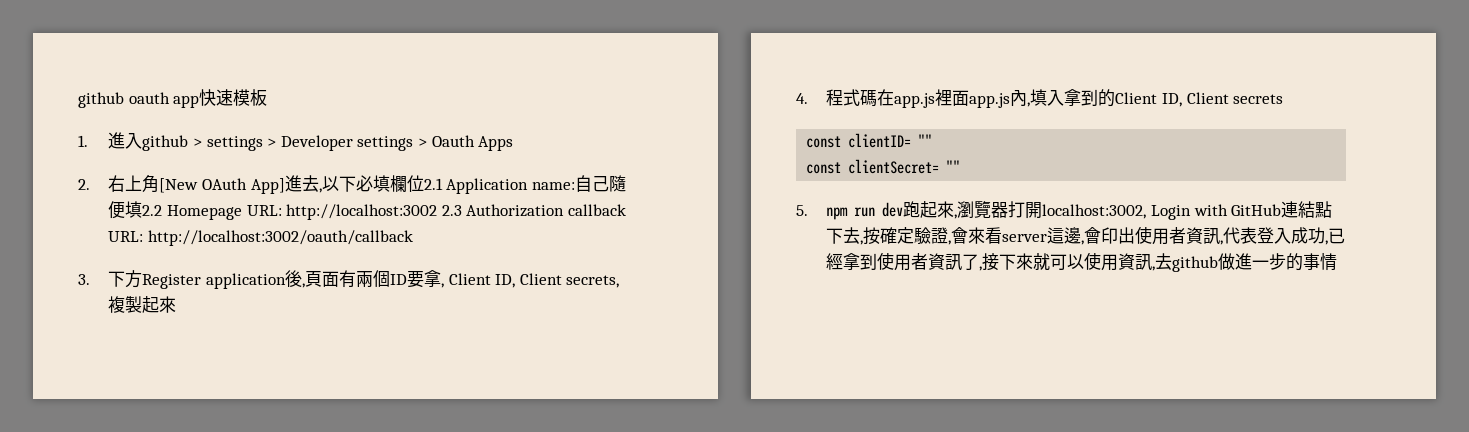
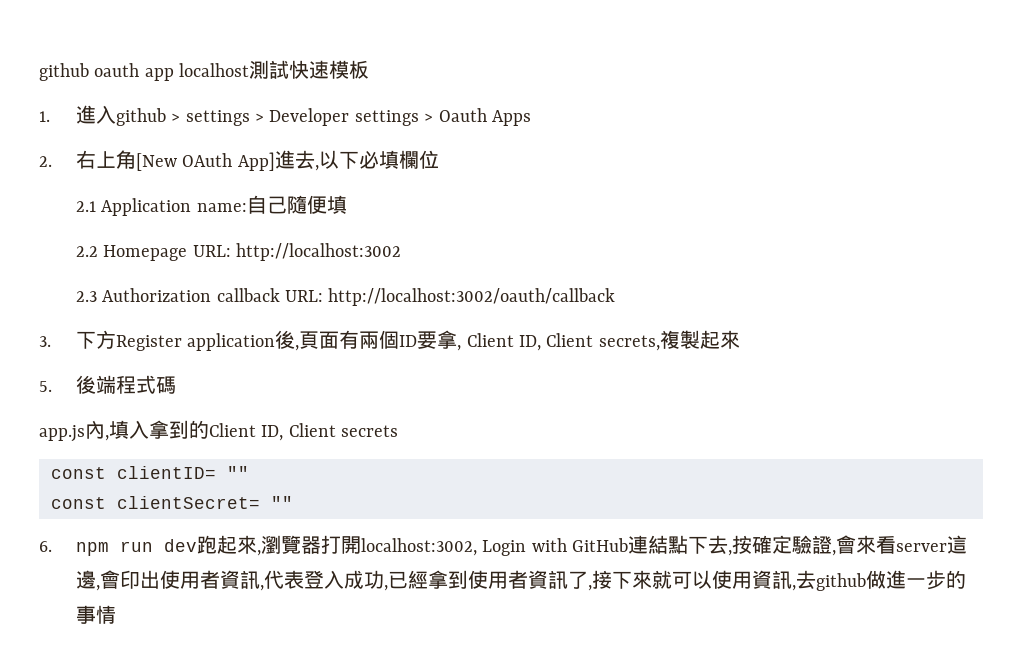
(200, 101) none -> [179,60,290,79] localhost測試
(424, 183) none -> (439, 159) //
(143, 209) none -> (347, 204) //
(438, 212) none -> (401, 252) //
[796,93,808,104] 4. -> [39,375,116,394] 5.後端
[877,89,970,108] 在app.js裡面 -> (176, 385) //
[796,205,808,216] 5. -> [39,541,52,552] 6.

